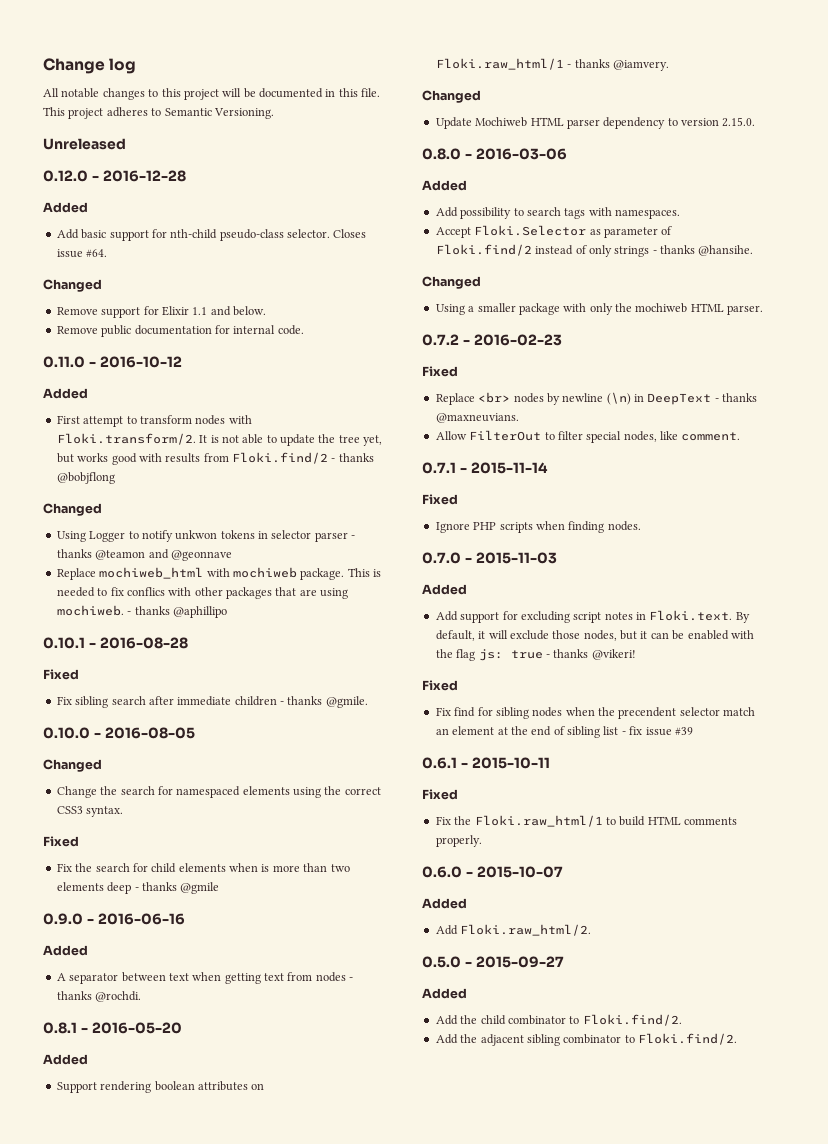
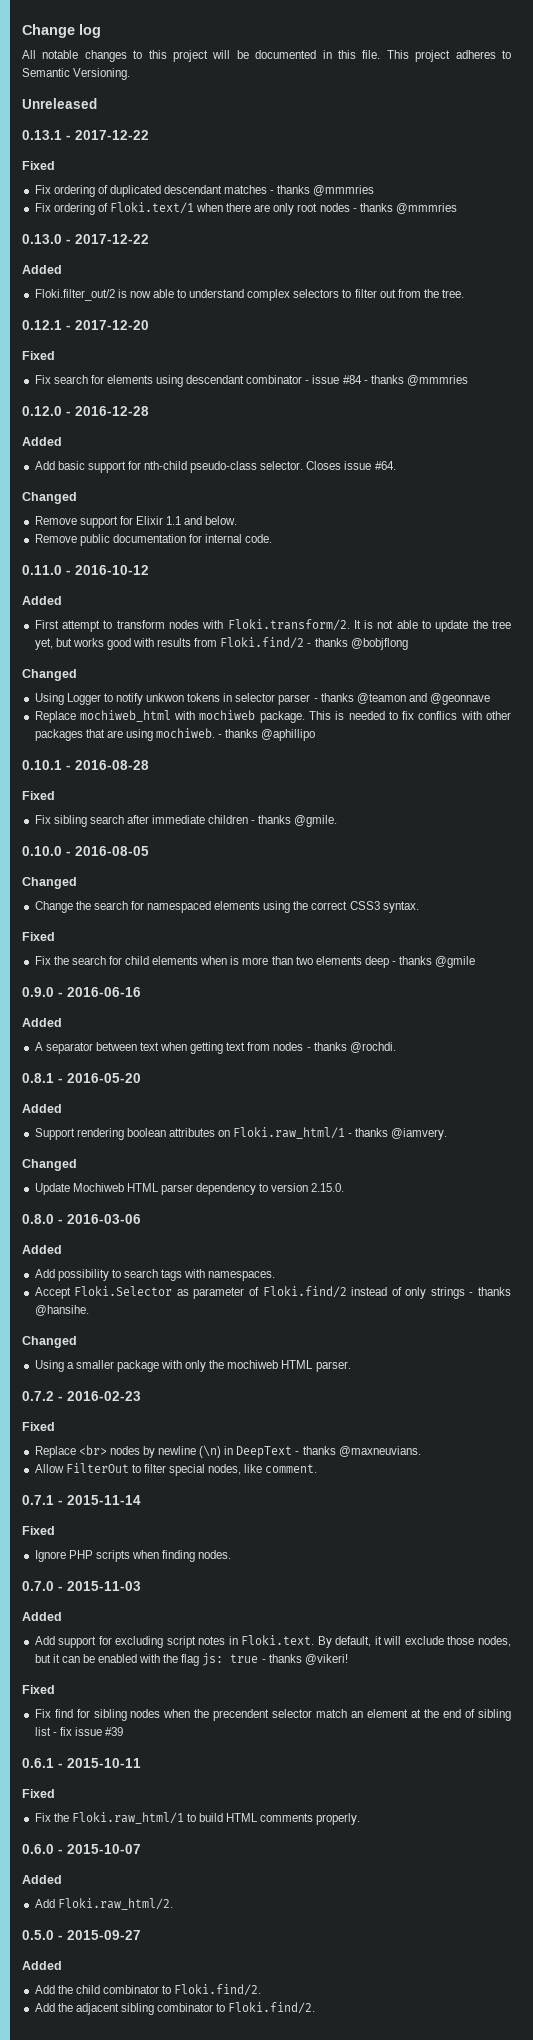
(126, 144) none -> [22,130,149,140] [22,161,55,170] [34,185,375,197] [34,202,457,215] [22,234,149,244] [22,265,62,274] [34,289,465,301] [22,320,149,330] [22,351,55,360] [34,375,468,387] // 0.13.1 - 2017-12-22 // Fixed // Fix ordering of duplicated descendant matches - thanks @mmmries // Fix ordering of Floki.text/1 when there are only root nodes - thanks @mmmries // 0.13.0 - 2017-12-22 // Added // Floki.filter_out/2 is now able to understand complex selectors to filter out from the tree. // 0.12.1 - 2017-12-20 // Fixed // Fix search for elements using descendant combinator - issue #84 - thanks @mmmries

